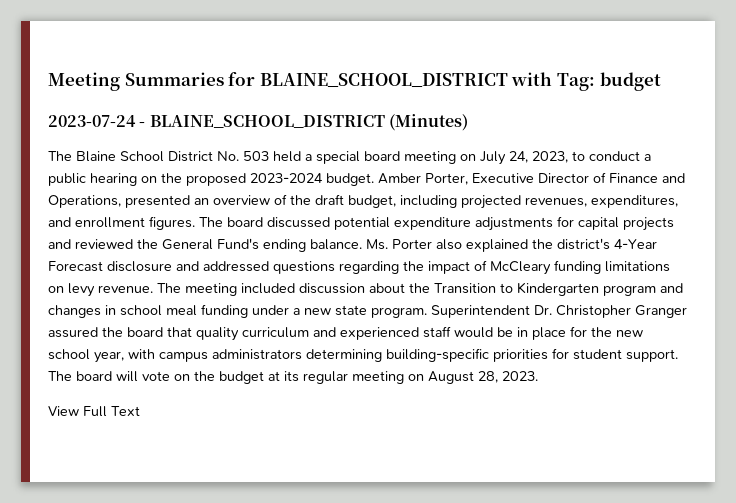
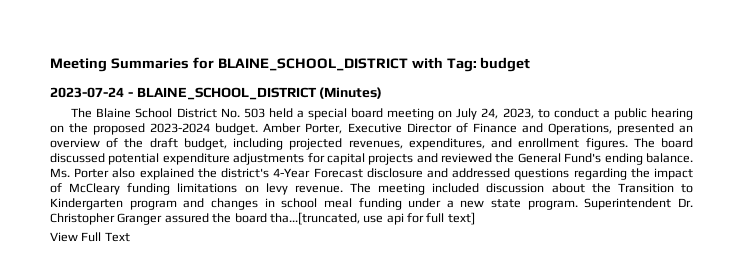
[167,326,643,341] [48,348,678,363] [48,371,538,384] that quality curriculum and experienced staff would be in place for the new school year, with campus administrators determining building-specific priorities for student support. The board will vote on the budget at its regular meeting on August 28, 2023. -> [269,212,475,225] tha...[truncated, use api for full text]

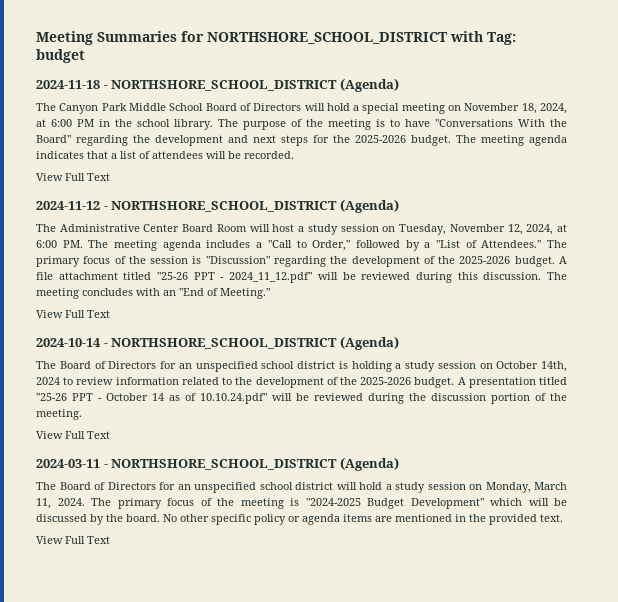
[217,58,408,71] BLAINE_SCHOOL_DISTRICT -> [207,32,447,44] NORTHSHORE_SCHOOL_DISTRICT
[50,87,383,100] [71,108,293,118] 2023-07-24 - BLAINE_SCHOOL_DISTRICT (Minutes) // The Blaine School District No. 503 held -> [36,78,399,92] [36,103,350,114] 2024-11-18 - NORTHSHORE_SCHOOL_DISTRICT (Agenda) // The Canyon Park Middle School Board of Directors will hold
[351,108,384,118] board -> (400, 108) none
[456,108,693,120] [50,123,693,135] [50,138,694,150] [50,153,693,165] [50,168,693,180] [50,183,693,195] [50,198,693,210] [50,212,475,225] July 24, 2023, to conduct a public hearing on the proposed 2023-2024 budget. Amber Porter, Executive Director of Finance and Operations, presented an overview of the draft budget, including projected revenues, expenditures, and enrollment figures. The board discussed potential expenditure adjustments for capital projects and reviewed the General Fund's ending balance. Ms. Porter also explained the district's 4-Year Forecast disclosure and addressed questions regarding the impact of McCleary funding limitations on levy revenue. The meeting included discussion about the Transition to Kindergarten program and changes in school meal funding under a new state program. Superintendent Dr. Christopher Granger assured the board tha...[truncated, use api for full text] -> [464,103,567,114] [36,119,567,130] [36,135,567,146] [36,151,294,159] [36,173,110,181] [36,199,399,213] [36,224,568,235] [36,240,567,251] [36,256,567,267] [36,272,567,283] [36,288,270,299] [36,310,110,318] [36,336,399,350] [36,361,567,372] [36,377,567,388] [36,393,567,404] [36,409,82,420] [36,431,110,439] [36,457,399,471] [36,482,567,493] [36,498,567,509] [36,514,563,525] November 18, 2024, at 6:00 PM in the school library. The purpose of the meeting is to have "Conversations With the Board" regarding the development and next steps for the 2025-2026 budget. The meeting agenda indicates that a list of attendees will be recorded. // View Full Text // 2024-11-12 - NORTHSHORE_SCHOOL_DISTRICT (Agenda) // The Administrative Center Board Room will host a study session on Tuesday, November 12, 2024, at 6:00 PM. The meeting agenda includes a "Call to Order," followed by a "List of Attendees." The primary focus of the session is "Discussion" regarding the development of the 2025-2026 budget. A file attachment titled "25-26 PPT - 2024_11_12.pdf" will be reviewed during this discussion. The meeting concludes with an "End of Meeting." // View Full Text // 2024-10-14 - NORTHSHORE_SCHOOL_DISTRICT (Agenda) // The Board of Directors for an unspecified school district is holding a study session on October 14th, 2024 to review information related to the development of the 2025-2026 budget. A presentation titled "25-26 PPT - October 14 as of 10.10.24.pdf" will be reviewed during the discussion portion of the meeting. // View Full Text // 2024-03-11 - NORTHSHORE_SCHOOL_DISTRICT (Agenda) // The Board of Directors for an unspecified school district will hold a study session on Monday, March 11, 2024. The primary focus of the meeting is "2024-2025 Budget Development" which will be discussed by the board. No other specific policy or agenda items are mentioned in the provided text.

